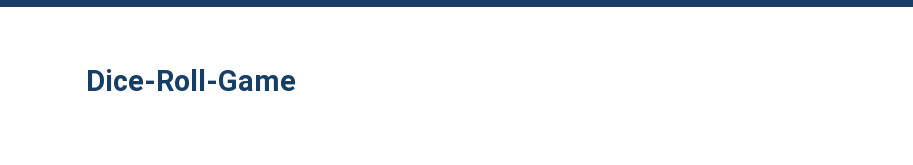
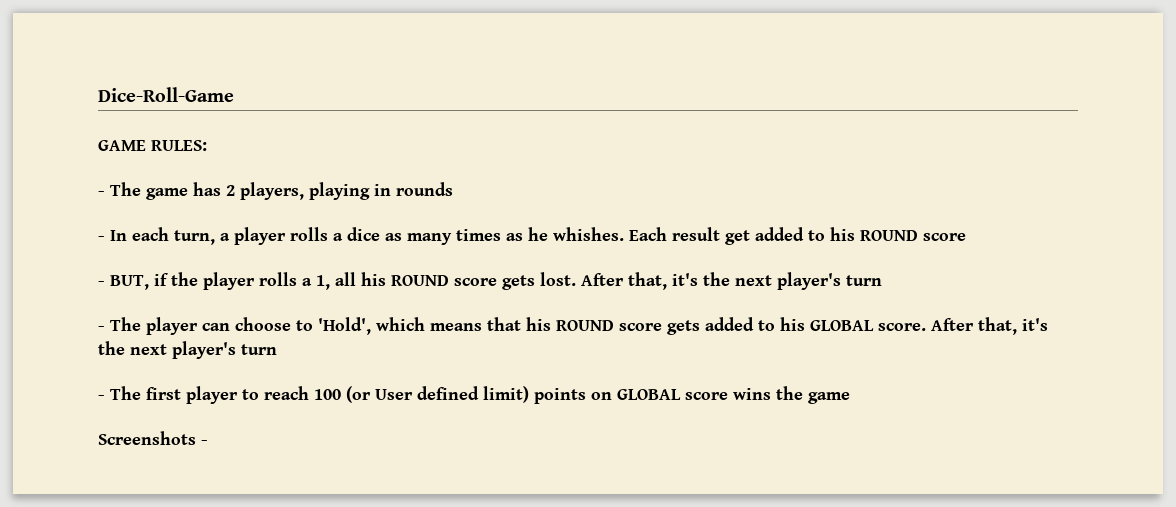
(296, 80) none -> [98,140,207,151] [98,182,453,200] [98,227,966,245] [98,272,882,290] [98,317,1048,335] [98,341,277,359] [98,386,850,404] [98,431,208,445] // GAME RULES: // - The game has 2 players, playing in rounds // - In each turn, a player rolls a dice as many times as he whishes. Each result get added to his ROUND score // - BUT, if the player rolls a 1, all his ROUND score gets lost. After that, it's the next player's turn // - The player can choose to 'Hold', which means that his ROUND score gets added to his GLOBAL score. After that, it's the next player's turn // - The first player to reach 100 (or User defined limit) points on GLOBAL score wins the game // Screenshots -

